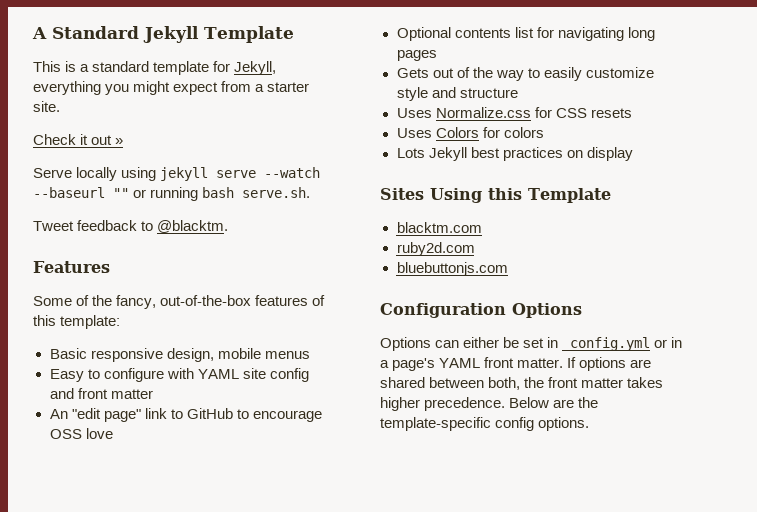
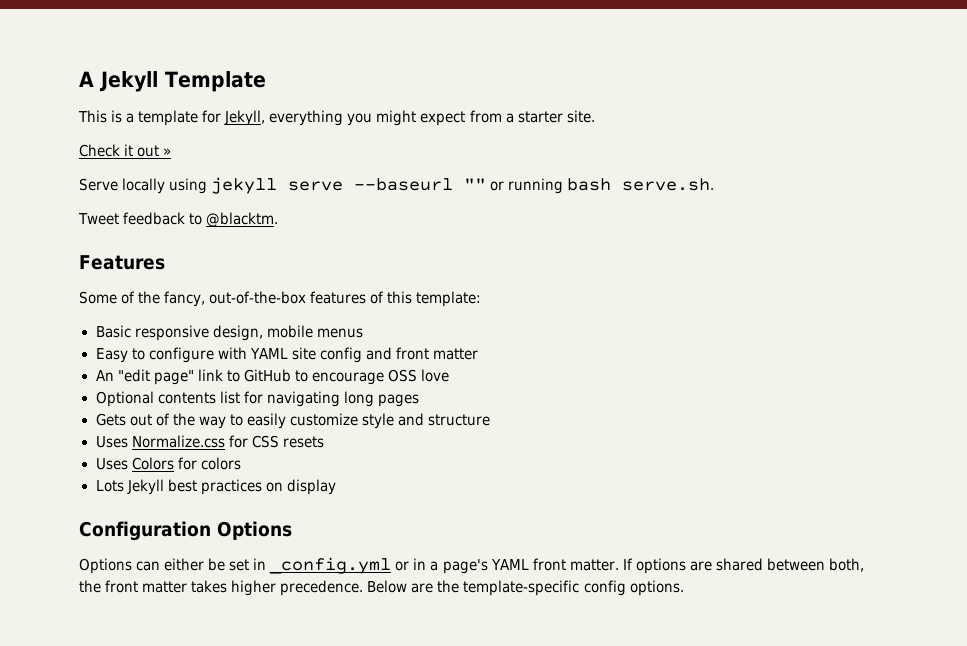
[52,26,139,39] Standard -> (94, 79) none
[92,61,150,72] standard -> (135, 118) none
[264,167,321,178] --watch -> (344, 186) none
[380,188,611,203] [396,222,482,233] [396,242,475,256] [396,262,508,276] // Sites Using this Template // blacktm.com // ruby2d.com // bluebuttonjs.com -> (336, 487) none

